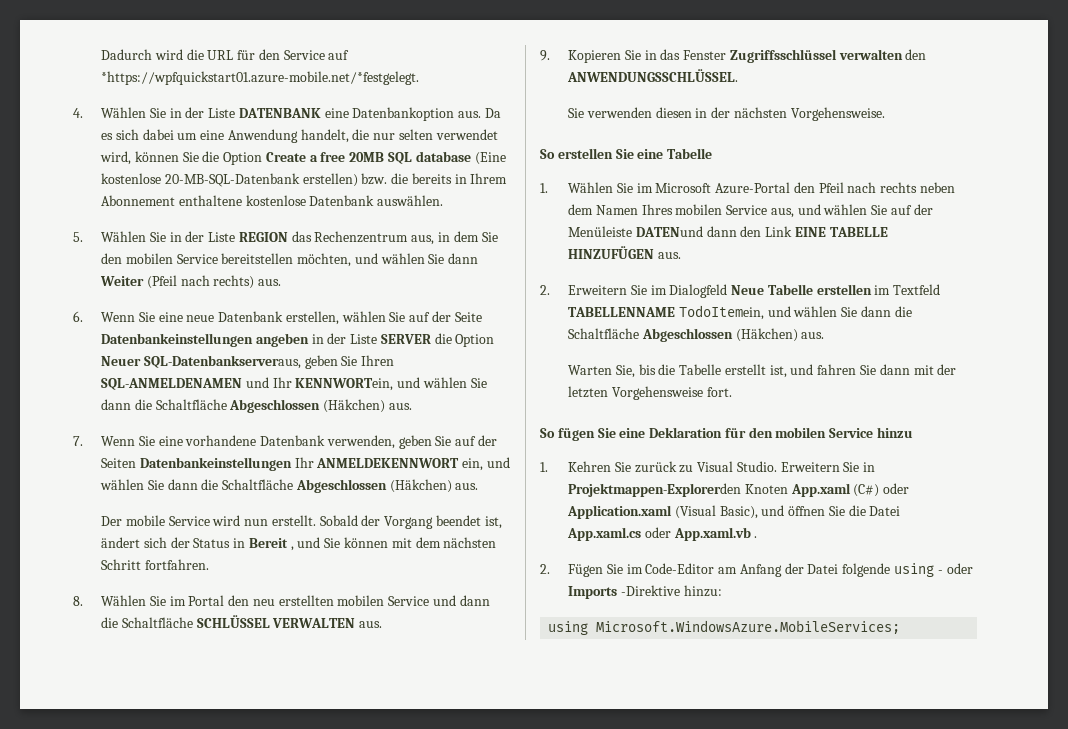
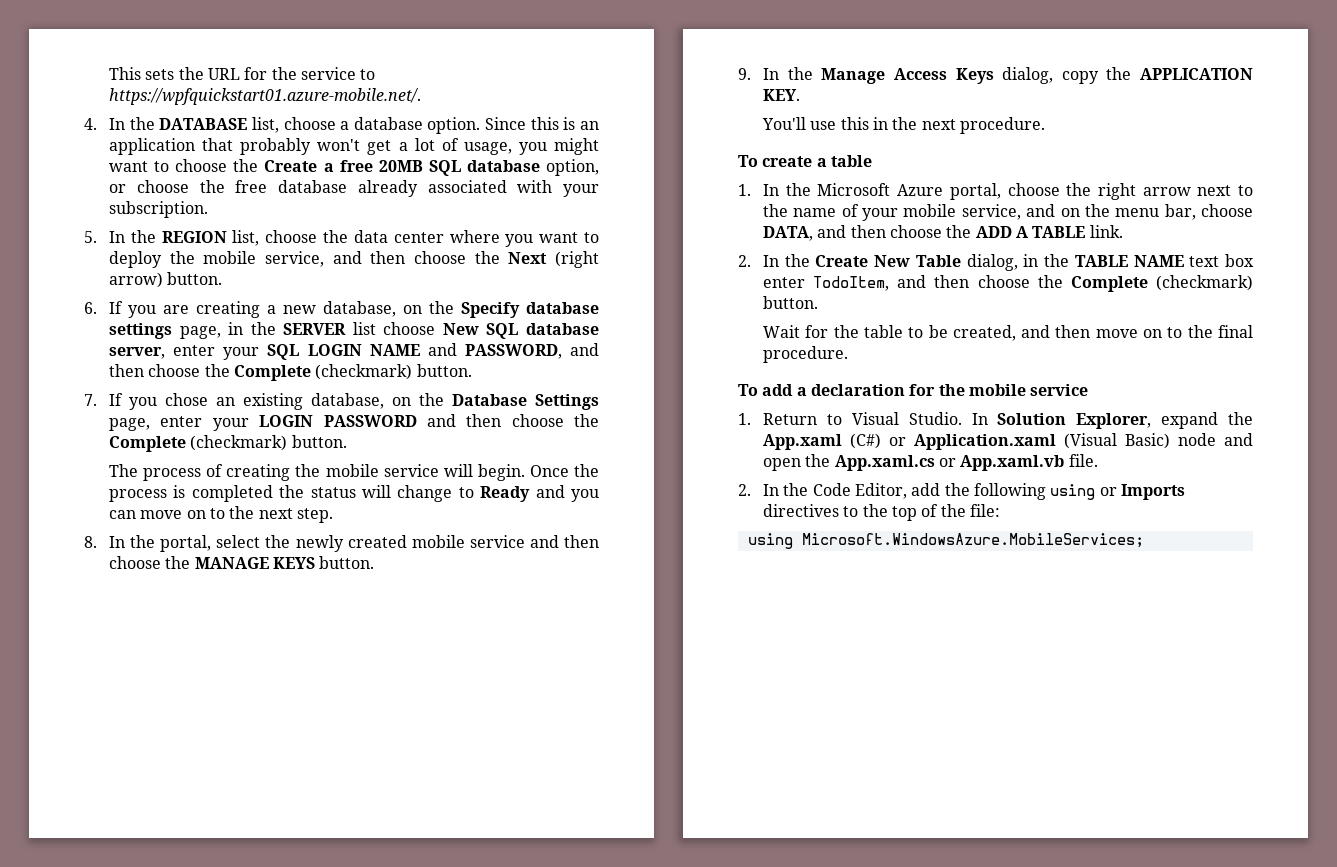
[100,49,350,60] [100,71,419,85] [73,107,501,121] [100,129,498,143] [99,151,263,165] Dadurch wird die URL für den Service auf *https://wpfquickstart01.azure-mobile.net/*festgelegt. // 4. Wählen Sie in der Liste DATENBANK eine Datenbankoption aus. Da es sich dabei um eine Anwendung handelt, die nur selten verwendet wird, können Sie die Option -> [108,67,376,80] [108,88,421,105] [84,117,600,134] [108,138,600,155] [108,159,259,172] This sets the URL for the service to https://wpfquickstart01.azure-mobile.net/. // 4. In the DATABASE list, choose a database option. Since this is an application that probably won't get a lot of usage, you might want to choose the
[474,152,506,165] [100,173,508,187] [100,195,444,206] [73,231,498,245] [100,253,479,267] [99,275,282,289] [73,311,482,325] [100,333,495,347] [100,355,395,369] [100,377,487,391] [100,399,412,413] [73,435,497,449] [100,457,510,471] [99,479,479,493] [100,515,502,529] [100,537,497,551] [100,559,209,570] [73,595,490,606] [100,615,383,628] [540,49,927,63] [566,69,738,82] [567,107,885,121] [540,148,713,159] [540,182,955,194] [567,204,933,218] [567,226,888,237] [567,246,681,259] [540,284,941,298] [567,305,912,320] [567,328,825,342] [567,364,957,378] [567,386,732,400] [540,427,914,441] [540,461,876,473] [567,483,788,497] (Eine kostenlose 20-MB-SQL-Datenbank erstellen) bzw. die bereits in Ihrem Abonnement enthaltene kostenlose Datenbank auswählen. // 5. Wählen Sie in der Liste REGION das Rechenzentrum aus, in dem Sie den mobilen Service bereitstellen möchten, und wählen Sie dann Weiter (Pfeil nach rechts) aus. // 6. Wenn Sie eine neue Datenbank erstellen, wählen Sie auf der Seite Datenbankeinstellungen angeben in der Liste SERVER die Option Neuer SQL-Datenbankserveraus, geben Sie Ihren SQL-ANMELDENAMEN und Ihr KENNWORTein, und wählen Sie dann die Schaltfläche Abgeschlossen (Häkchen) aus. // 7. Wenn Sie eine vorhandene Datenbank verwenden, geben Sie auf der Seiten Datenbankeinstellungen Ihr ANMELDEKENNWORT ein, und wählen Sie dann die Schaltfläche Abgeschlossen (Häkchen) aus. // Der mobile Service wird nun erstellt. Sobald der Vorgang beendet ist, ändert sich der Status in Bereit , und Sie können mit dem nächsten Schritt fortfahren. // 8. Wählen Sie im Portal den neu erstellten mobilen Service und dann die Schaltfläche SCHLÜSSEL VERWALTEN aus. // 9. Kopieren Sie in das Fenster Zugriffsschlüssel verwalten den ANWENDUNGSSCHLÜSSEL. // Sie verwenden diesen in der nächsten Vorgehensweise. // So erstellen Sie eine Tabelle // 1. Wählen Sie im Microsoft Azure-Portal den Pfeil nach rechts neben dem Namen Ihres mobilen Service aus, und wählen Sie auf der Menüleiste DATENund dann den Link EINE TABELLE HINZUFÜGEN aus. // 2. Erweitern Sie im Dialogfeld Neue Tabelle erstellen im Textfeld TABELLENNAME TodoItemein, und wählen Sie dann die Schaltfläche Abgeschlossen (Häkchen) aus. // Warten Sie, bis die Tabelle erstellt ist, und fahren Sie dann mit der letzten Vorgehensweise fort. // So fügen Sie eine Deklaration für den mobilen Service hinzu // 1. Kehren Sie zurück zu Visual Studio. Erweitern Sie in Projektmappen-Explorerden Knoten -> [546,159,600,176] [108,180,599,197] [108,201,208,218] [84,230,599,247] [108,251,599,268] [108,272,223,288] [84,301,599,318] [108,322,599,339] [108,343,599,360] [108,364,472,381] [84,393,599,410] [108,414,599,431] [108,435,347,452] [108,464,599,481] [108,485,600,502] [108,506,333,523] [84,535,599,552] [108,556,375,569] [738,67,1253,84] [762,89,800,101] [761,117,1045,134] [738,155,872,167] [738,183,1253,200] [762,204,1253,221] [762,225,1123,241] [738,254,1254,271] [762,275,1253,292] [762,296,818,309] [762,325,1253,341] [762,346,848,363] [738,384,1089,396] [738,412,1253,429] option, or choose the free database already associated with your subscription. // 5. In the REGION list, choose the data center where you want to deploy the mobile service, and then choose the Next (right arrow) button. // 6. If you are creating a new database, on the Specify database settings page, in the SERVER list choose New SQL database server, enter your SQL LOGIN NAME and PASSWORD, and then choose the Complete (checkmark) button. // 7. If you chose an existing database, on the Database Settings page, enter your LOGIN PASSWORD and then choose the Complete (checkmark) button. // The process of creating the mobile service will begin. Once the process is completed the status will change to Ready and you can move on to the next step. // 8. In the portal, select the newly created mobile service and then choose the MANAGE KEYS button. // 9. In the Manage Access Keys dialog, copy the APPLICATION KEY. // You'll use this in the next procedure. // To create a table // 1. In the Microsoft Azure portal, choose the right arrow next to the name of your mobile service, and on the menu bar, choose DATA, and then choose the ADD A TABLE link. // 2. In the Create New Table dialog, in the TABLE NAME text box enter TodoItem, and then choose the Complete (checkmark) button. // Wait for the table to be created, and then move on to the final procedure. // To add a declaration for the mobile service // 1. Return to Visual Studio. In Solution Explorer, expand the
[883,483,910,494] oder -> [888,437,906,446] or
[719,505,901,519] [566,527,758,541] [540,563,973,577] [567,585,722,599] Basic), und öffnen Sie die Datei App.xaml.cs oder App.xaml.vb . // 2. Fügen Sie im Code-Editor am Anfang der Datei folgende using - oder Imports -Direktive hinzu: -> [1124,433,1253,449] [762,454,1098,471] [738,483,1185,500] [762,504,1000,521] Basic) node and open the App.xaml.cs or App.xaml.vb file. // 2. In the Code Editor, add the following using or Imports directives to the top of the file:

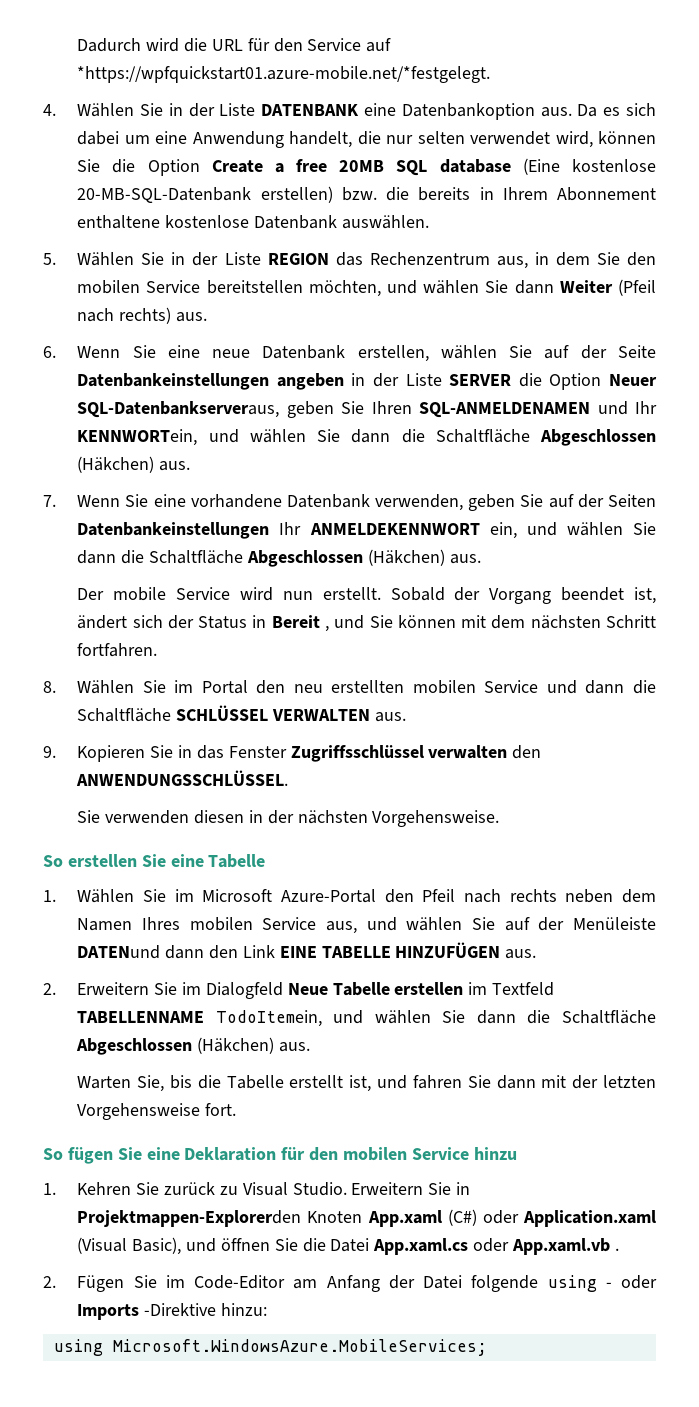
[108,67,376,80] [108,88,421,105] [84,117,600,134] [108,138,600,155] [108,159,259,172] This sets the URL for the service to https://wpfquickstart01.azure-mobile.net/. // 4. In the DATABASE list, choose a database option. Since this is an application that probably won't get a lot of usage, you might want to choose the -> [77,38,392,52] [77,66,491,83] [43,103,656,120] [77,131,657,148] [77,159,200,176] Dadurch wird die URL für den Service auf *https://wpfquickstart01.azure-mobile.net/*festgelegt. // 4. Wählen Sie in der Liste DATENBANK eine Datenbankoption aus. Da es sich dabei um eine Anwendung handelt, die nur selten verwendet wird, können Sie die Option
[546,159,600,176] [108,180,599,197] [108,201,208,218] [84,230,599,247] [108,251,599,268] [108,272,223,288] [84,301,599,318] [108,322,599,339] [108,343,599,360] [108,364,472,381] [84,393,599,410] [108,414,599,431] [108,435,347,452] [108,464,599,481] [108,485,600,502] [108,506,333,523] [84,535,599,552] [108,556,375,569] [738,67,1253,84] [762,89,800,101] [761,117,1045,134] [738,155,872,167] [738,183,1253,200] [762,204,1253,221] [762,225,1123,241] [738,254,1254,271] [762,275,1253,292] [762,296,818,309] [762,325,1253,341] [762,346,848,363] [738,384,1089,396] [738,412,1253,429] option, or choose the free database already associated with your subscription. // 5. In the REGION list, choose the data center where you want to deploy the mobile service, and then choose the Next (right arrow) button. // 6. If you are creating a new database, on the Specify database settings page, in the SERVER list choose New SQL database server, enter your SQL LOGIN NAME and PASSWORD, and then choose the Complete (checkmark) button. // 7. If you chose an existing database, on the Database Settings page, enter your LOGIN PASSWORD and then choose the Complete (checkmark) button. // The process of creating the mobile service will begin. Once the process is completed the status will change to Ready and you can move on to the next step. // 8. In the portal, select the newly created mobile service and then choose the MANAGE KEYS button. // 9. In the Manage Access Keys dialog, copy the APPLICATION KEY. // You'll use this in the next procedure. // To create a table // 1. In the Microsoft Azure portal, choose the right arrow next to the name of your mobile service, and on the menu bar, choose DATA, and then choose the ADD A TABLE link. // 2. In the Create New Table dialog, in the TABLE NAME text box enter TodoItem, and then choose the Complete (checkmark) button. // Wait for the table to be created, and then move on to the final procedure. // To add a declaration for the mobile service // 1. Return to Visual Studio. In Solution Explorer, expand the -> [522,158,657,175] [77,186,657,203] [77,215,429,229] [43,252,656,269] [77,279,656,297] [77,307,207,324] [43,345,656,362] [77,373,658,390] [77,401,657,418] [77,429,657,446] [77,456,191,473] [43,494,656,511] [77,522,656,539] [77,549,481,567] [77,587,656,604] [77,615,657,632] [77,643,158,657] [43,680,656,694] [77,705,406,722] [43,745,542,762] [76,770,289,786] [77,810,500,827] [43,854,266,868] [43,889,656,903] [77,917,657,934] [77,942,537,959] [43,982,555,999] [77,1010,657,1027] [76,1037,310,1055] [77,1075,656,1092] [77,1103,237,1120] [43,1147,517,1164] [43,1182,471,1196] [77,1210,363,1227] (Eine kostenlose 20-MB-SQL-Datenbank erstellen) bzw. die bereits in Ihrem Abonnement enthaltene kostenlose Datenbank auswählen. // 5. Wählen Sie in der Liste REGION das Rechenzentrum aus, in dem Sie den mobilen Service bereitstellen möchten, und wählen Sie dann Weiter (Pfeil nach rechts) aus. // 6. Wenn Sie eine neue Datenbank erstellen, wählen Sie auf der Seite Datenbankeinstellungen angeben in der Liste SERVER die Option Neuer SQL-Datenbankserveraus, geben Sie Ihren SQL-ANMELDENAMEN und Ihr KENNWORTein, und wählen Sie dann die Schaltfläche Abgeschlossen (Häkchen) aus. // 7. Wenn Sie eine vorhandene Datenbank verwenden, geben Sie auf der Seiten Datenbankeinstellungen Ihr ANMELDEKENNWORT ein, und wählen Sie dann die Schaltfläche Abgeschlossen (Häkchen) aus. // Der mobile Service wird nun erstellt. Sobald der Vorgang beendet ist, ändert sich der Status in Bereit , und Sie können mit dem nächsten Schritt fortfahren. // 8. Wählen Sie im Portal den neu erstellten mobilen Service und dann die Schaltfläche SCHLÜSSEL VERWALTEN aus. // 9. Kopieren Sie in das Fenster Zugriffsschlüssel verwalten den ANWENDUNGSSCHLÜSSEL. // Sie verwenden diesen in der nächsten Vorgehensweise. // So erstellen Sie eine Tabelle // 1. Wählen Sie im Microsoft Azure-Portal den Pfeil nach rechts neben dem Namen Ihres mobilen Service aus, und wählen Sie auf der Menüleiste DATENund dann den Link EINE TABELLE HINZUFÜGEN aus. // 2. Erweitern Sie im Dialogfeld Neue Tabelle erstellen im Textfeld TABELLENNAME TodoItemein, und wählen Sie dann die Schaltfläche Abgeschlossen (Häkchen) aus. // Warten Sie, bis die Tabelle erstellt ist, und fahren Sie dann mit der letzten Vorgehensweise fort. // So fügen Sie eine Deklaration für den mobilen Service hinzu // 1. Kehren Sie zurück zu Visual Studio. Erweitern Sie in Projektmappen-Explorerden Knoten
[888,437,906,446] or -> [482,1210,519,1224] oder
[1124,433,1253,449] [762,454,1098,471] [738,483,1185,500] [762,504,1000,521] Basic) node and open the App.xaml.cs or App.xaml.vb file. // 2. In the Code Editor, add the following using or Imports directives to the top of the file: -> [132,1237,619,1255] [43,1275,657,1292] [77,1303,267,1320] Basic), und öffnen Sie die Datei App.xaml.cs oder App.xaml.vb . // 2. Fügen Sie im Code-Editor am Anfang der Datei folgende using - oder Imports -Direktive hinzu:

